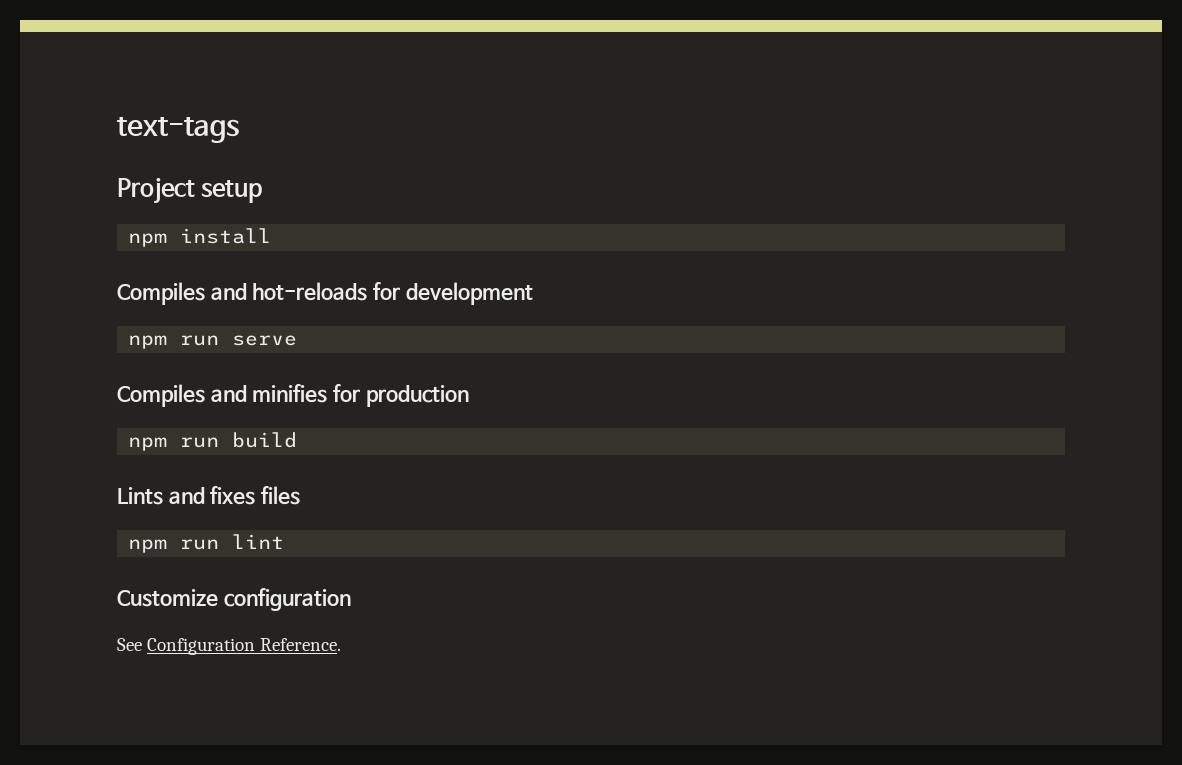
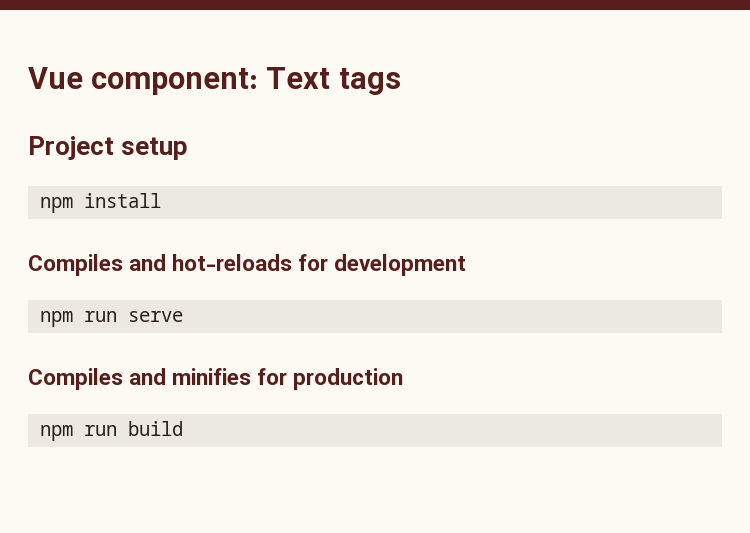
[117,117,239,143] text-tags -> [28,67,401,95] Vue component: Text tags
[117,486,300,505] [128,534,285,553] [117,588,351,611] [117,638,342,655] // Lints and fixes files // npm run lint // Customize configuration // See Configuration Reference. -> (183, 428) none

